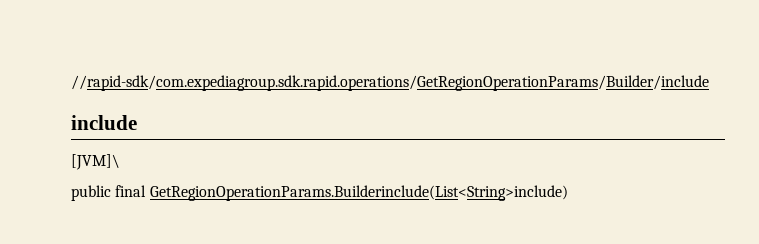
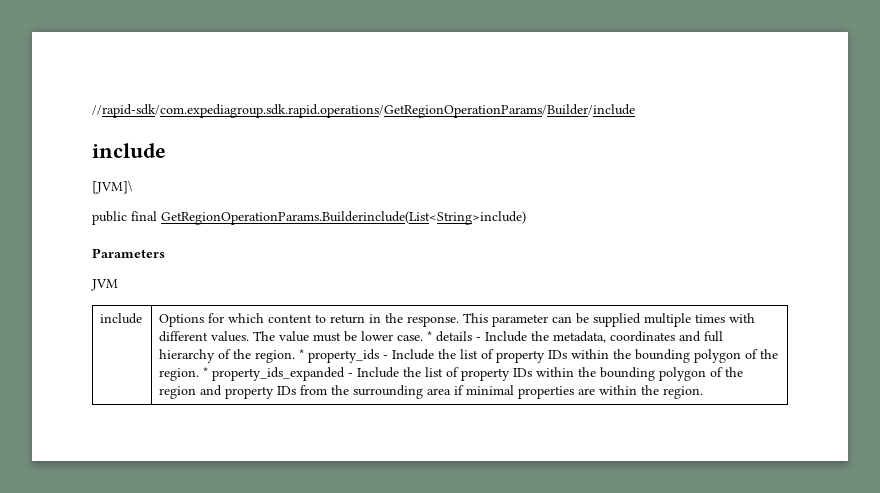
(568, 193) none -> [92,248,165,258] [91,279,118,291] [100,313,143,324] [159,313,756,327] [159,331,724,343] [159,349,779,363] [159,367,744,381] [159,385,704,399] // Parameters // JVM // include | Options for which content to return in the response. This parameter can be supplied multiple times with different values. The value must be lower case. * details - Include the metadata, coordinates and full hierarchy of the region. * property_ids - Include the list of property IDs within the bounding polygon of the region. * property_ids_expanded - Include the list of property IDs within the bounding polygon of the region and property IDs from the surrounding area if minimal properties are within the region.

